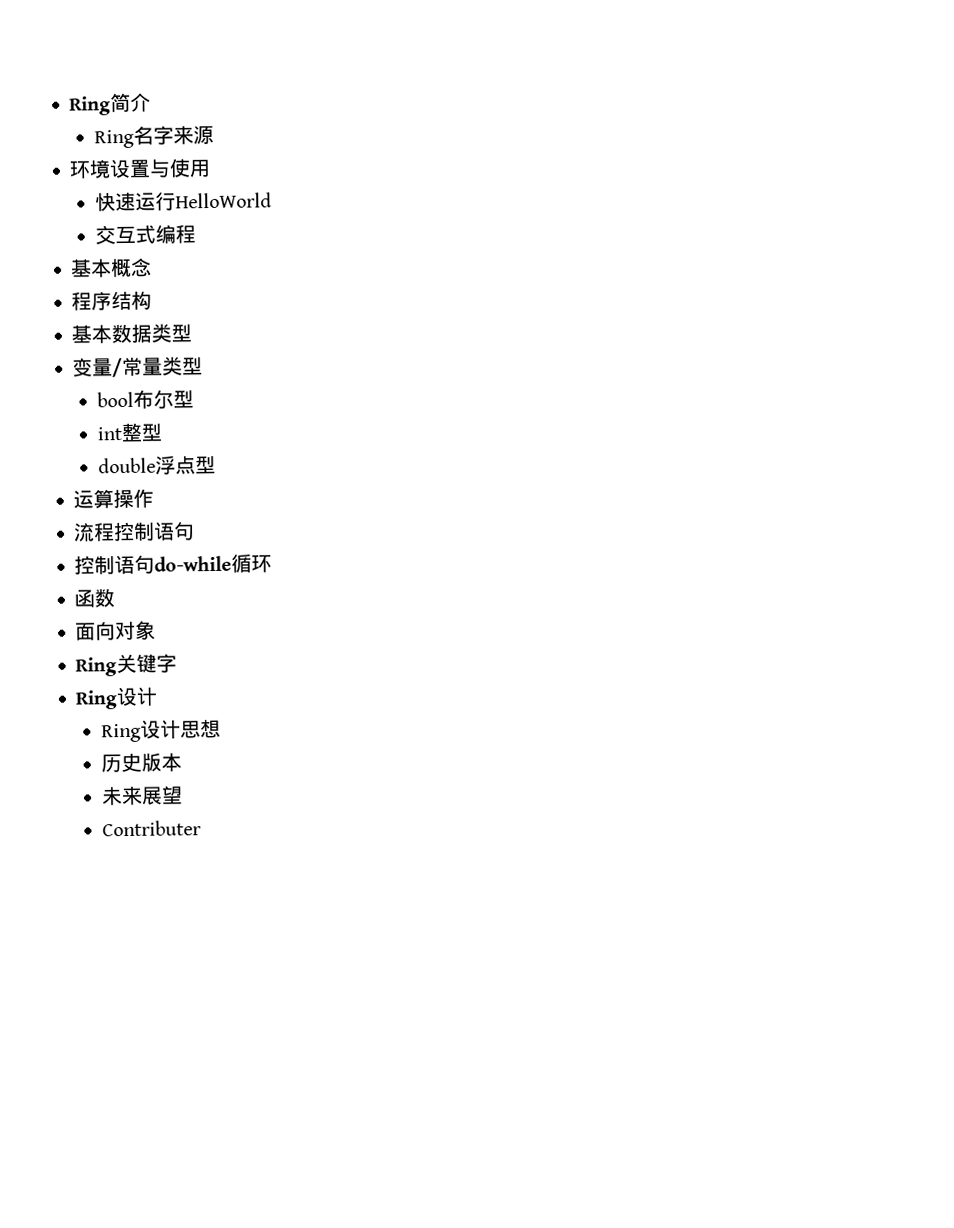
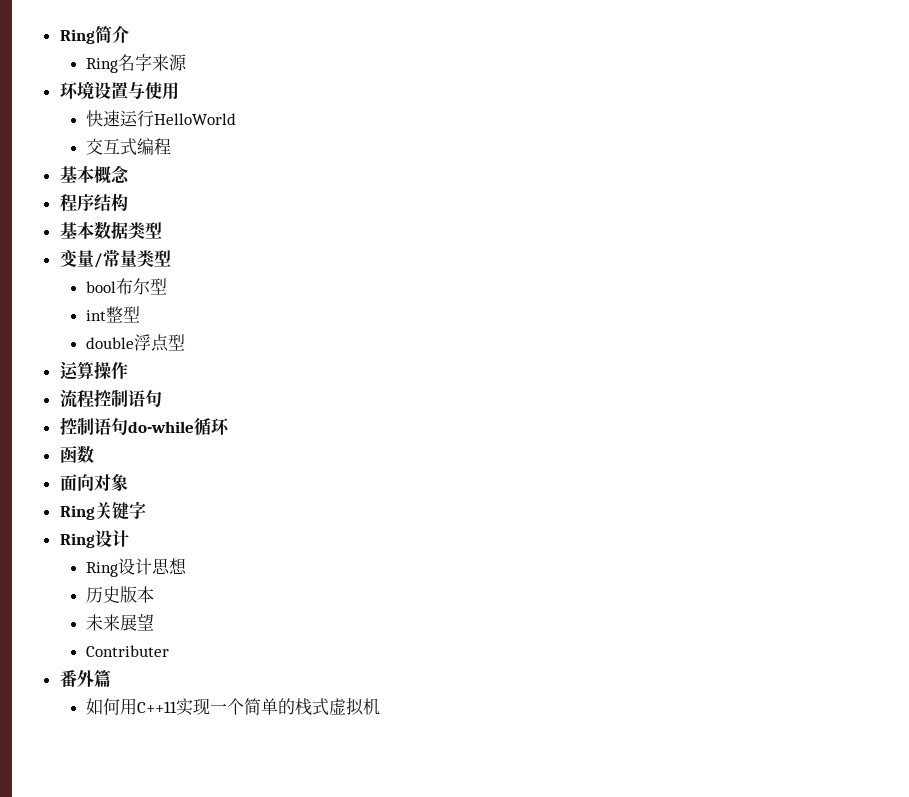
(201, 828) none -> [59,670,111,688] [85,697,380,716] // 番外篇 // 如何用C++11实现一个简单的栈式虚拟机

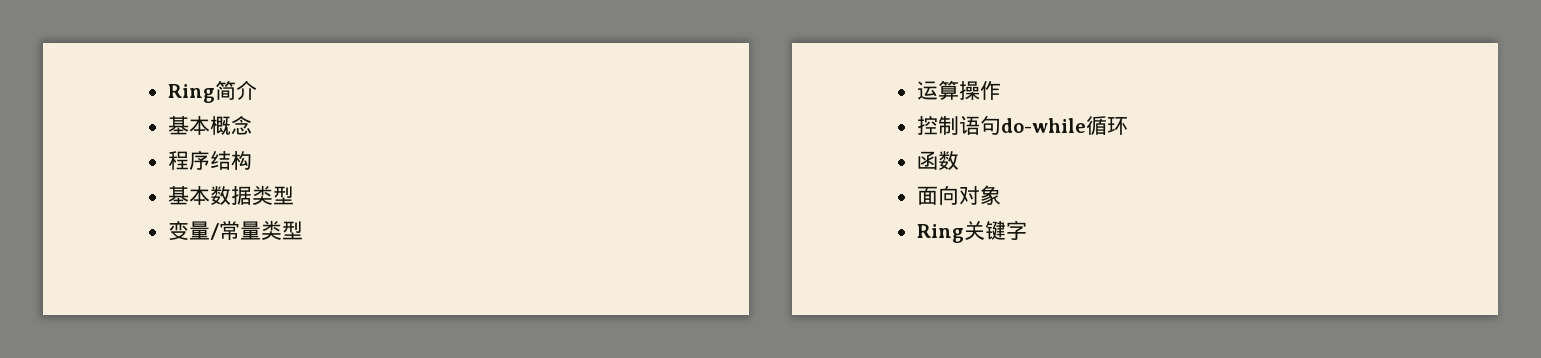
[85,54,187,73] [59,81,179,100] [85,110,236,127] [85,138,171,156] // Ring名字来源 // 环境设置与使用 // 快速运行HelloWorld // 交互式编程 -> (257, 90) none
[85,278,167,295] [85,306,140,323] [85,334,185,352] // bool布尔型 // int整型 // double浮点型 -> (303, 230) none
[59,389,162,408] // 流程控制语句 -> (1001, 90) none
[59,530,129,548] [85,558,187,577] [85,586,154,603] [85,613,154,631] [85,645,169,657] [59,670,111,688] [85,697,380,716] // Ring设计 // Ring设计思想 // 历史版本 // 未来展望 // Contributer // 番外篇 // 如何用C++11实现一个简单的栈式虚拟机 -> (1027, 230) none

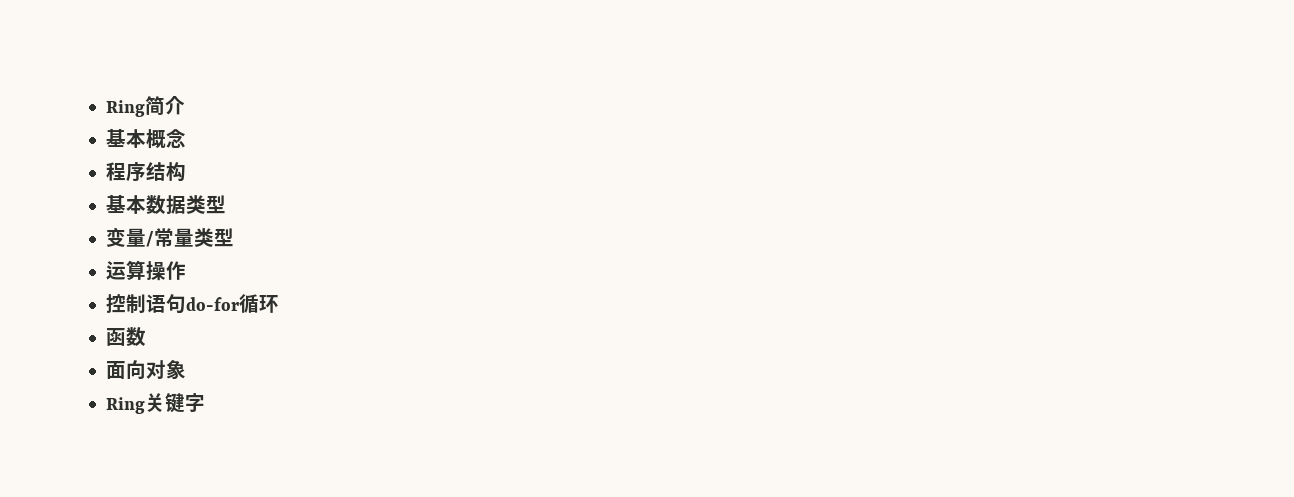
[1000,118,1086,133] do-while -> [186,297,240,311] do-for

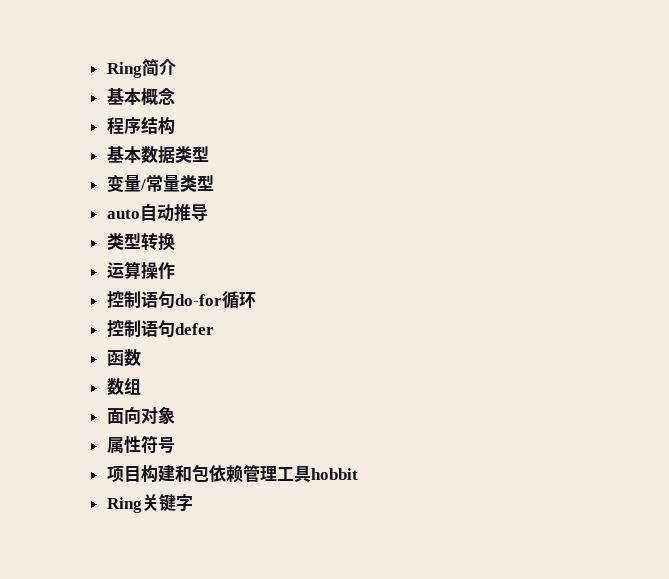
(235, 237) none -> [106,203,208,221] [106,233,175,251] // auto自动推导 // 类型转换
(280, 304) none -> [106,319,214,338] // 控制语句defer
(147, 336) none -> [106,378,141,395] // 数组
(187, 369) none -> [106,435,175,453] [106,464,358,483] // 属性符号 // 项目构建和包依赖管理工具hobbit

